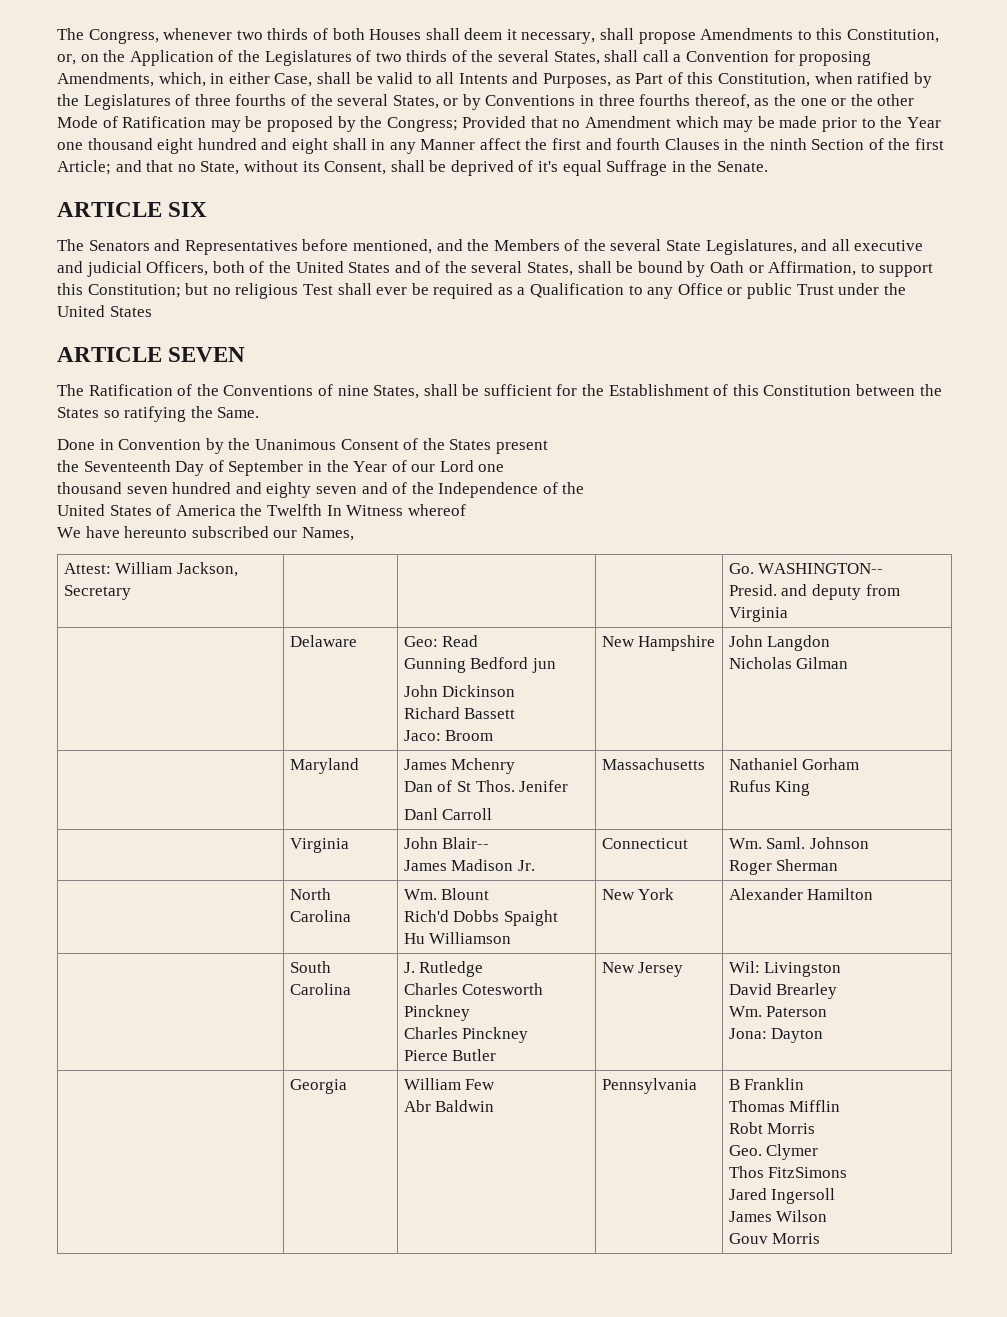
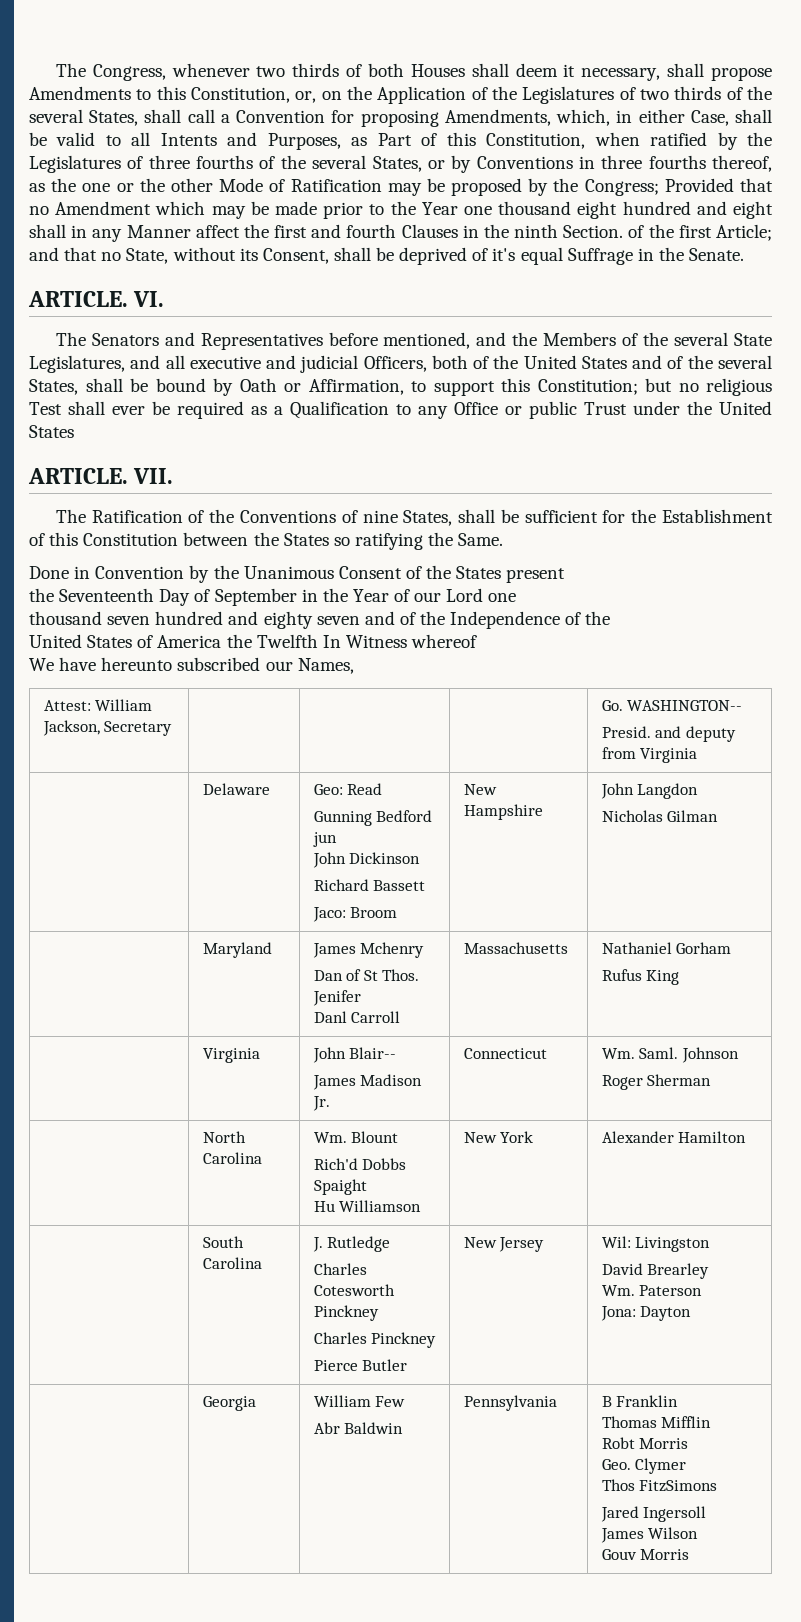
[811,139,865,150] Section -> [563,225,624,238] Section.
[57,202,208,217] ARTICLE SIX -> [28,291,165,307] ARTICLE. VI.
[57,347,246,362] ARTICLE SEVEN -> [28,468,174,484] ARTICLE. VII.

